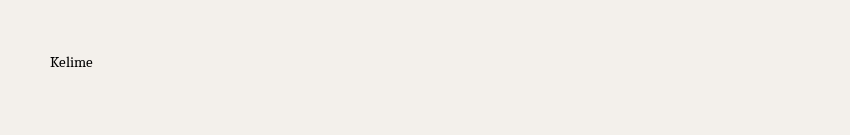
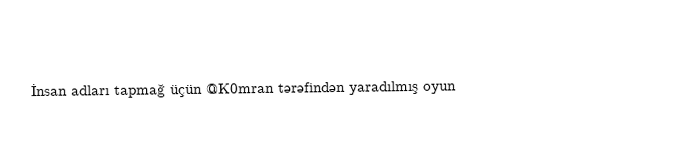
[50,56,93,67] Kelime -> [31,80,457,98] İnsan adları tapmağ üçün @K0mran tərəfindən yaradılmış oyun

